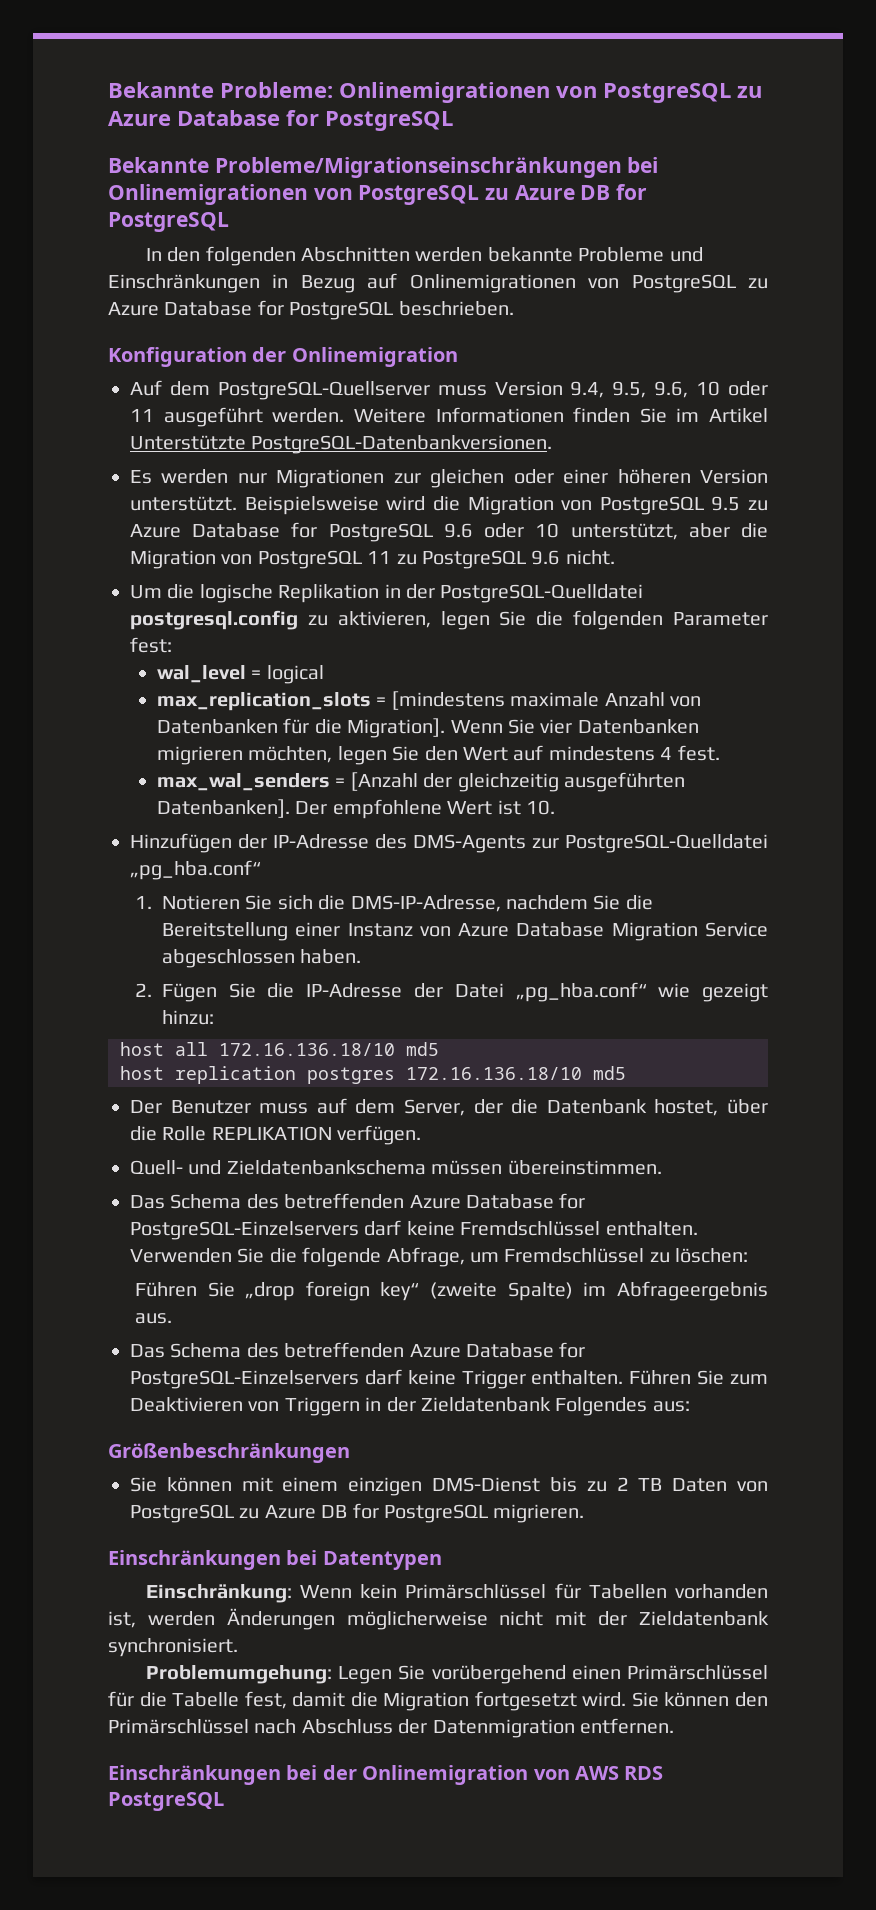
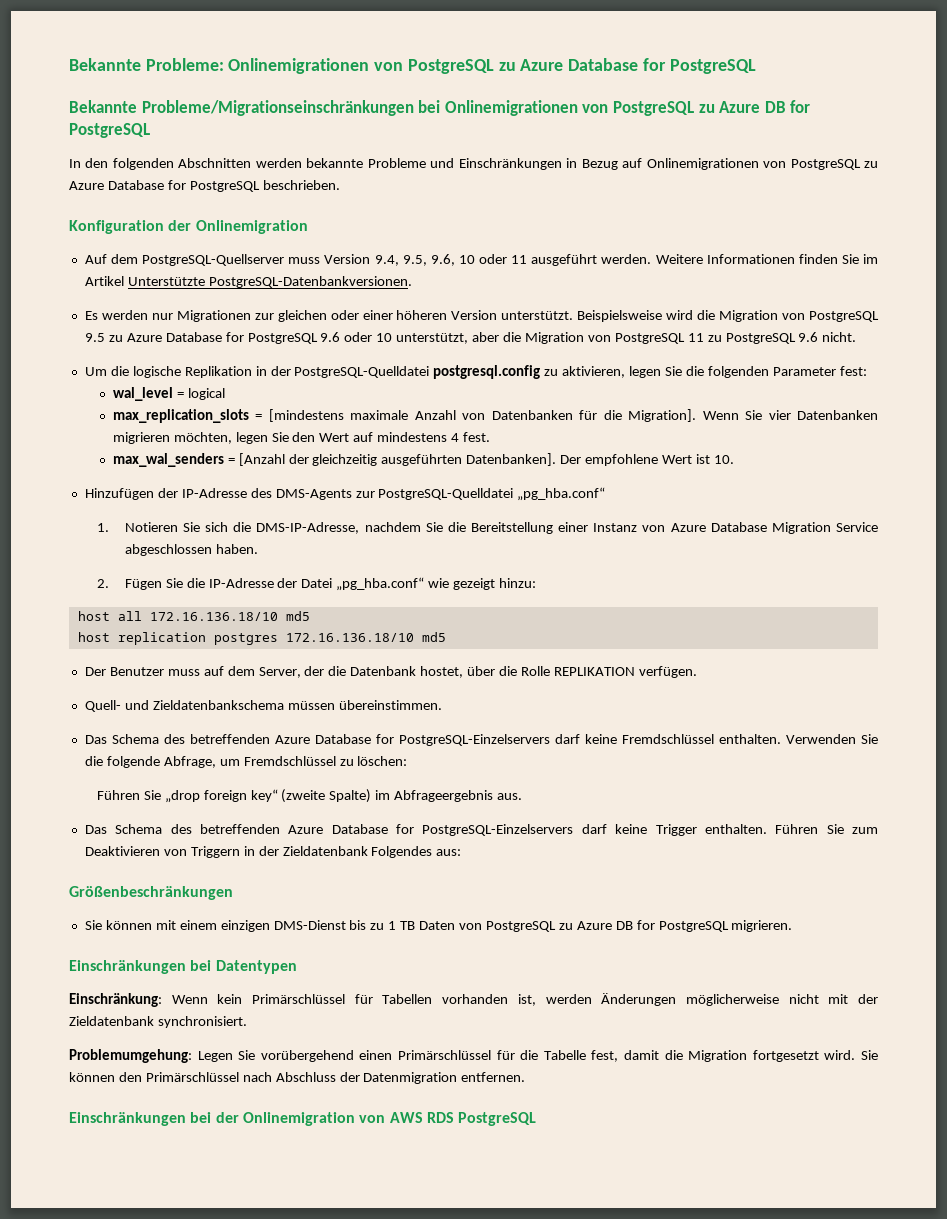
[616,1477,629,1491] 2 -> [388,921,397,930] 1

